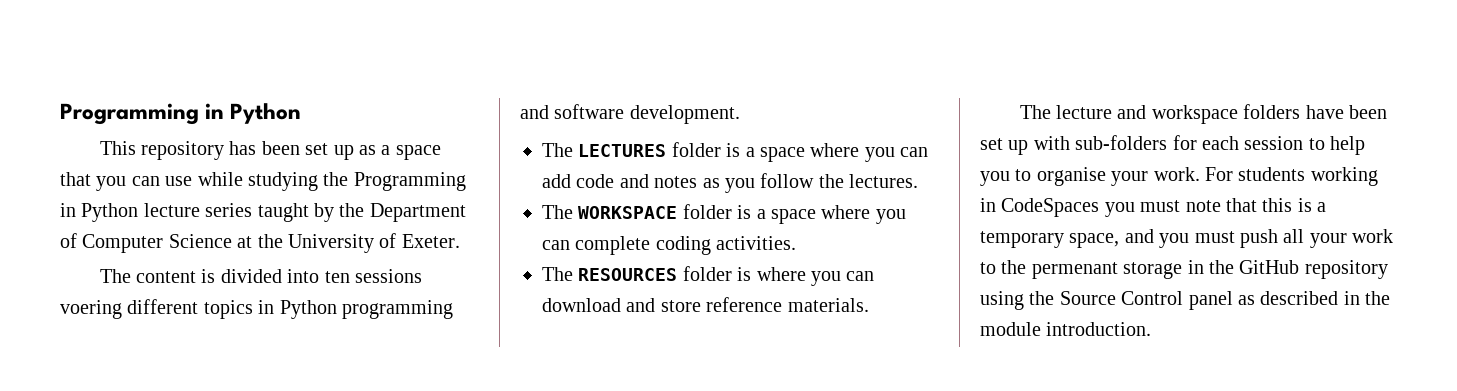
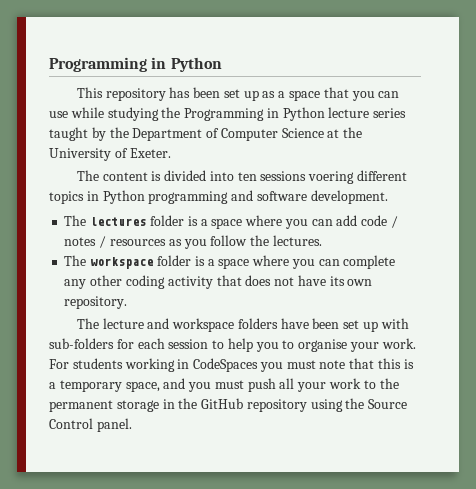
[578,144,667,157] LECTURES -> [90,217,147,226] lectures
[619,174,698,188] and notes -> [390,216,398,228] [64,236,166,248] / notes / resources
[578,206,678,219] WORKSPACE -> [90,257,154,269] workspace
[655,236,797,255] [542,266,875,286] [542,297,869,312] coding activities. // The RESOURCES folder is where you can download and store reference materials. -> [64,275,373,289] [64,296,128,309] any other coding activity that does not have its own repository.
[1031,262,1118,279] permenant -> [49,400,113,412] permanent
[1188,291,1391,310] [980,322,1152,336] panel as described in the module introduction. -> [96,418,132,432] panel.

